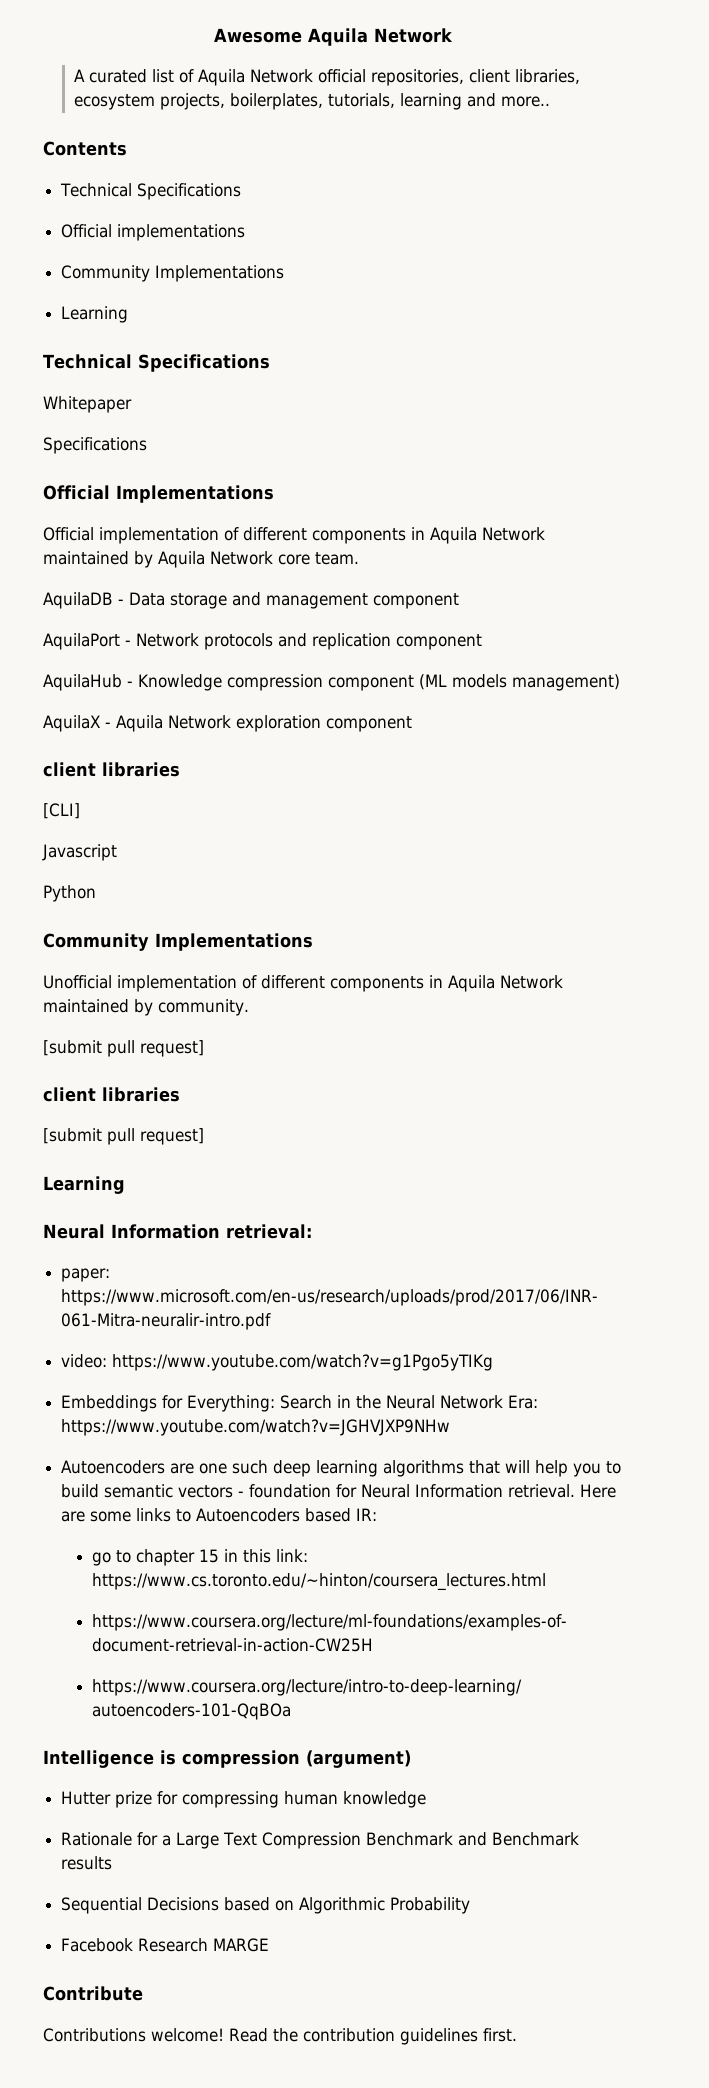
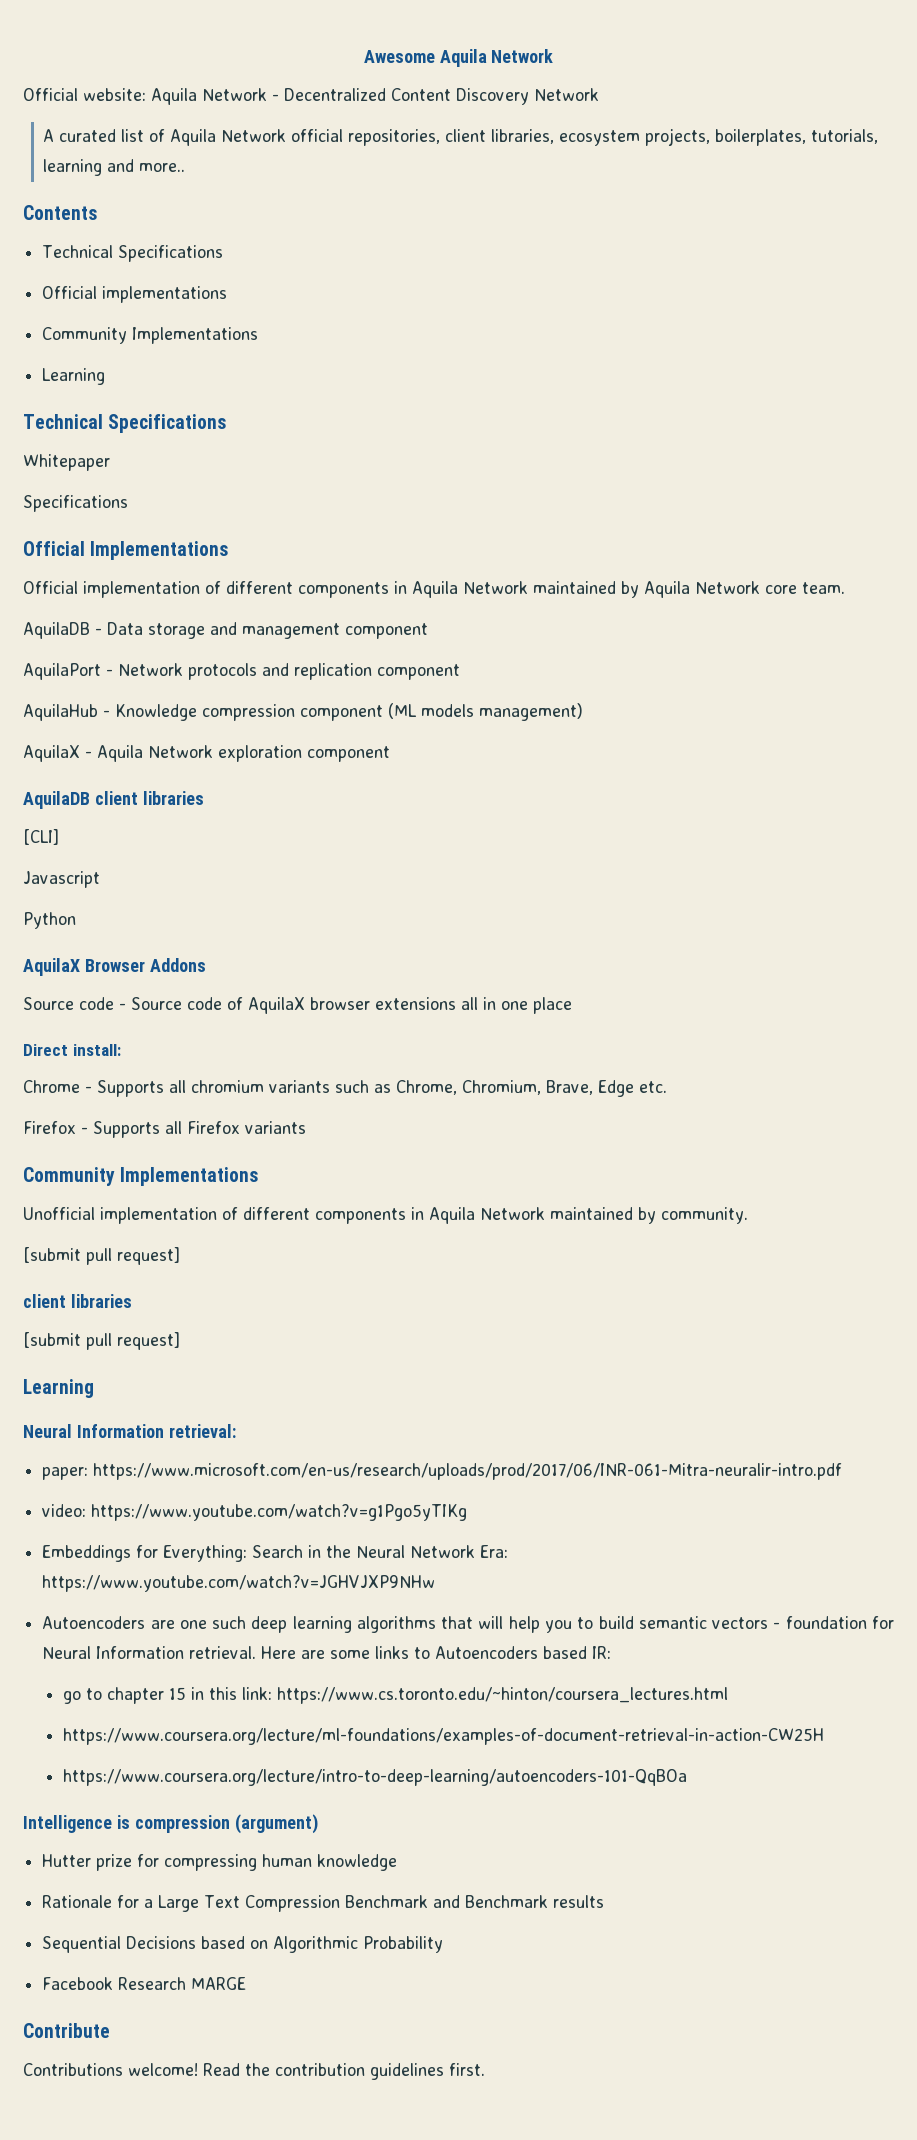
(453, 35) none -> [23,88,599,105] // Official website: Aquila Network - Decentralized Content Discovery Network
(412, 724) none -> [23,791,90,809] AquilaDB
(96, 893) none -> [23,958,206,976] [23,997,572,1014] [23,1044,121,1056] [23,1080,667,1097] [23,1121,306,1138] // AquilaX Browser Addons // Source code - Source code of AquilaX browser extensions all in one place // Direct install: // Chrome - Supports all chromium variants such as Chrome, Chromium, Brave, Edge etc. // Firefox - Supports all Firefox variants

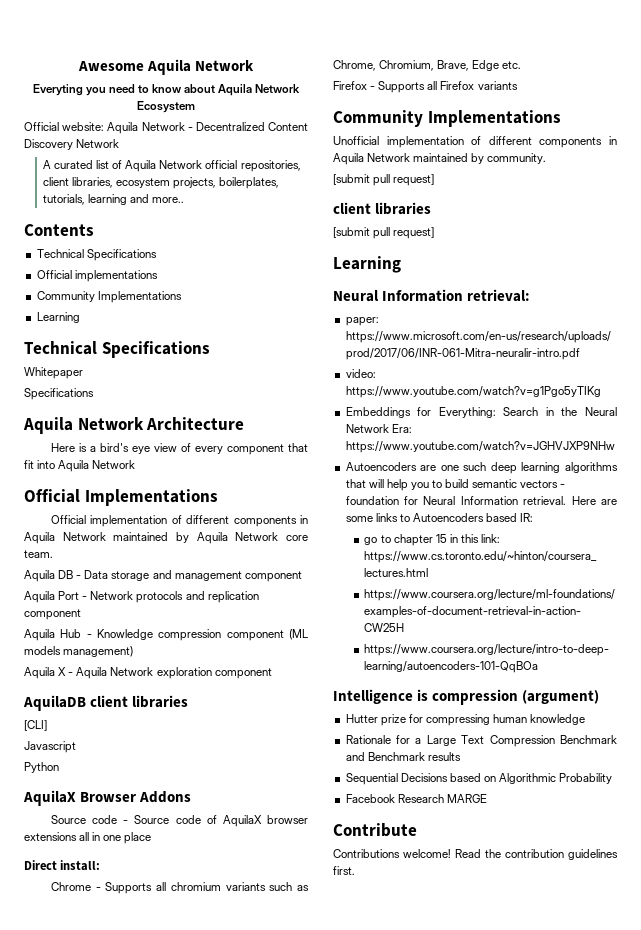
(554, 56) none -> [32,84,301,96] [137,101,195,113] // Everyting you need to know about Aquila Network Ecosystem
(128, 503) none -> [23,417,245,434] [51,443,308,455] [24,460,136,472] // Aquila Network Architecture // Here is a bird's eye view of every component that fit into Aquila Network
[23,622,90,639] AquilaDB -> [24,570,74,582] Aquila DB
[23,663,101,680] AquilaPort -> [24,591,80,603] Aquila Port
[23,704,98,721] AquilaHub -> [24,629,82,641] Aquila Hub
[23,745,80,762] AquilaX -> [24,667,67,679] Aquila X

